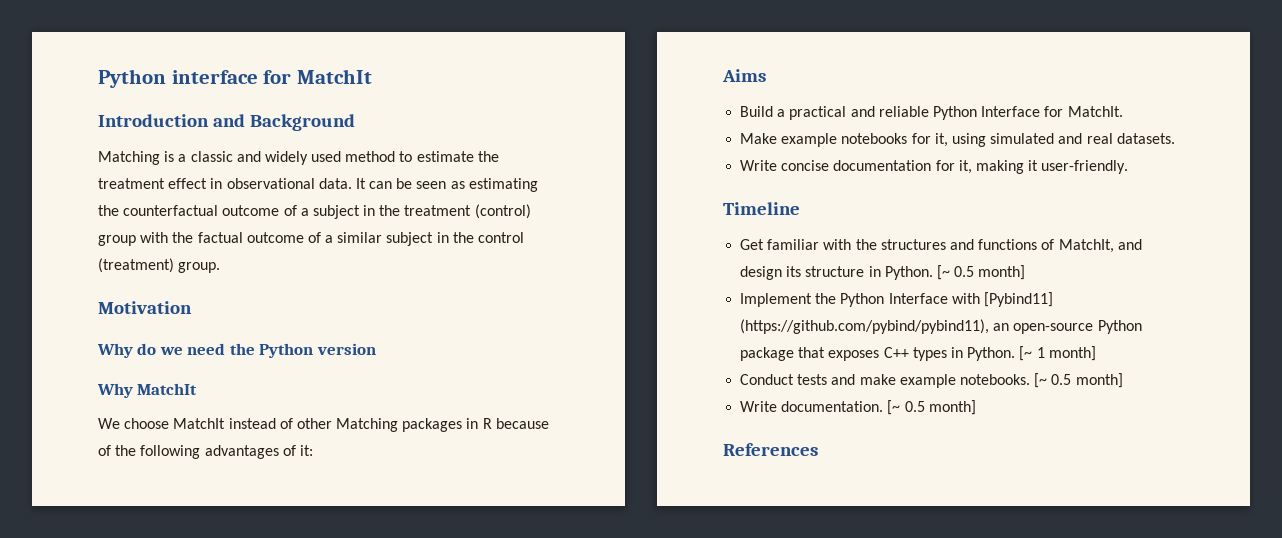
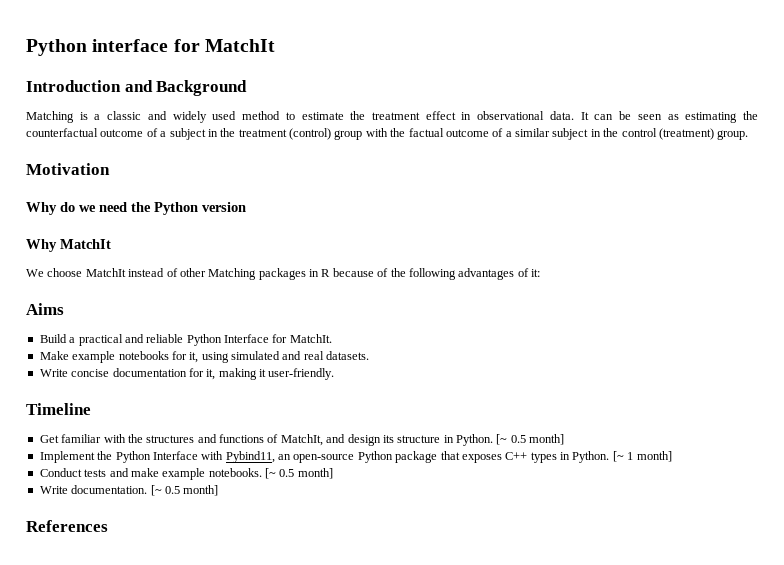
[983,292,1053,307] [740,319,990,334] [Pybind11] (https://github.com/pybind/pybind11), -> [225,451,275,463] Pybind11,

